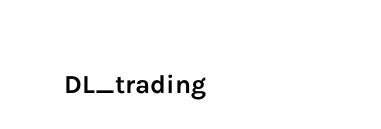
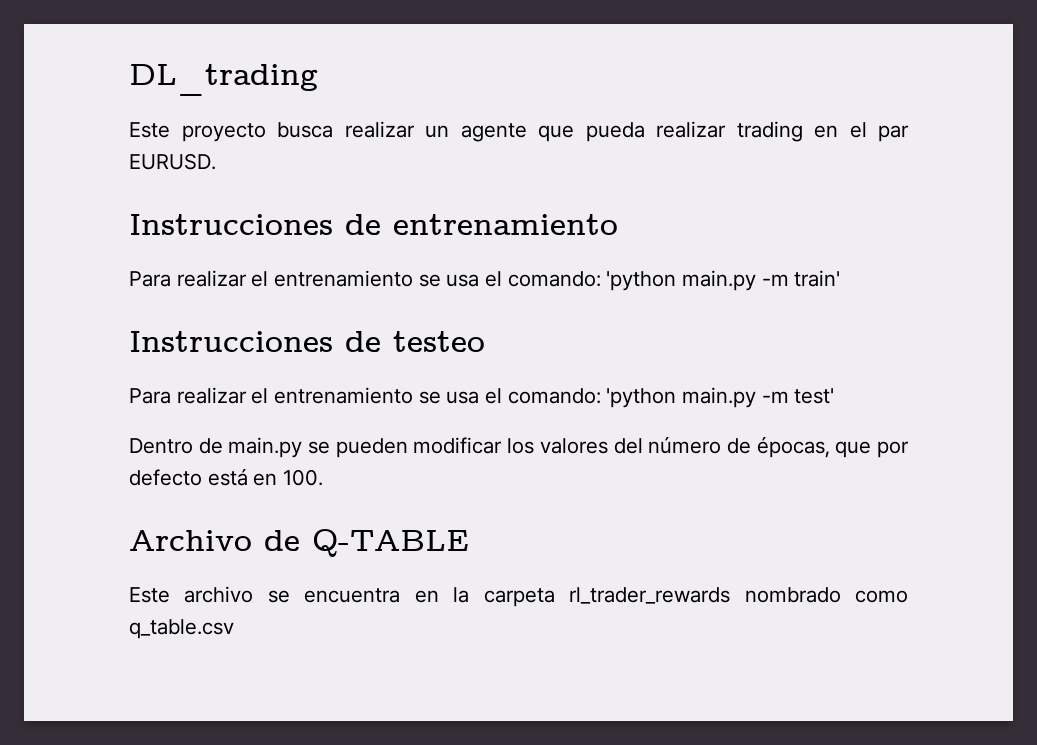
(206, 87) none -> [129,121,909,142] [129,153,216,170] [129,214,618,235] [129,270,841,291] [129,331,485,352] [129,387,835,408] [129,436,910,458] [129,468,324,486] [129,529,469,557] [129,586,909,607] [129,619,234,639] // Este proyecto busca realizar un agente que pueda realizar trading en el par EURUSD. // Instrucciones de entrenamiento // Para realizar el entrenamiento se usa el comando: 'python main.py -m train' // Instrucciones de testeo // Para realizar el entrenamiento se usa el comando: 'python main.py -m test' // Dentro de main.py se pueden modificar los valores del número de épocas, que por defecto está en 100. // Archivo de Q-TABLE // Este archivo se encuentra en la carpeta rl_trader_rewards nombrado como q_table.csv

